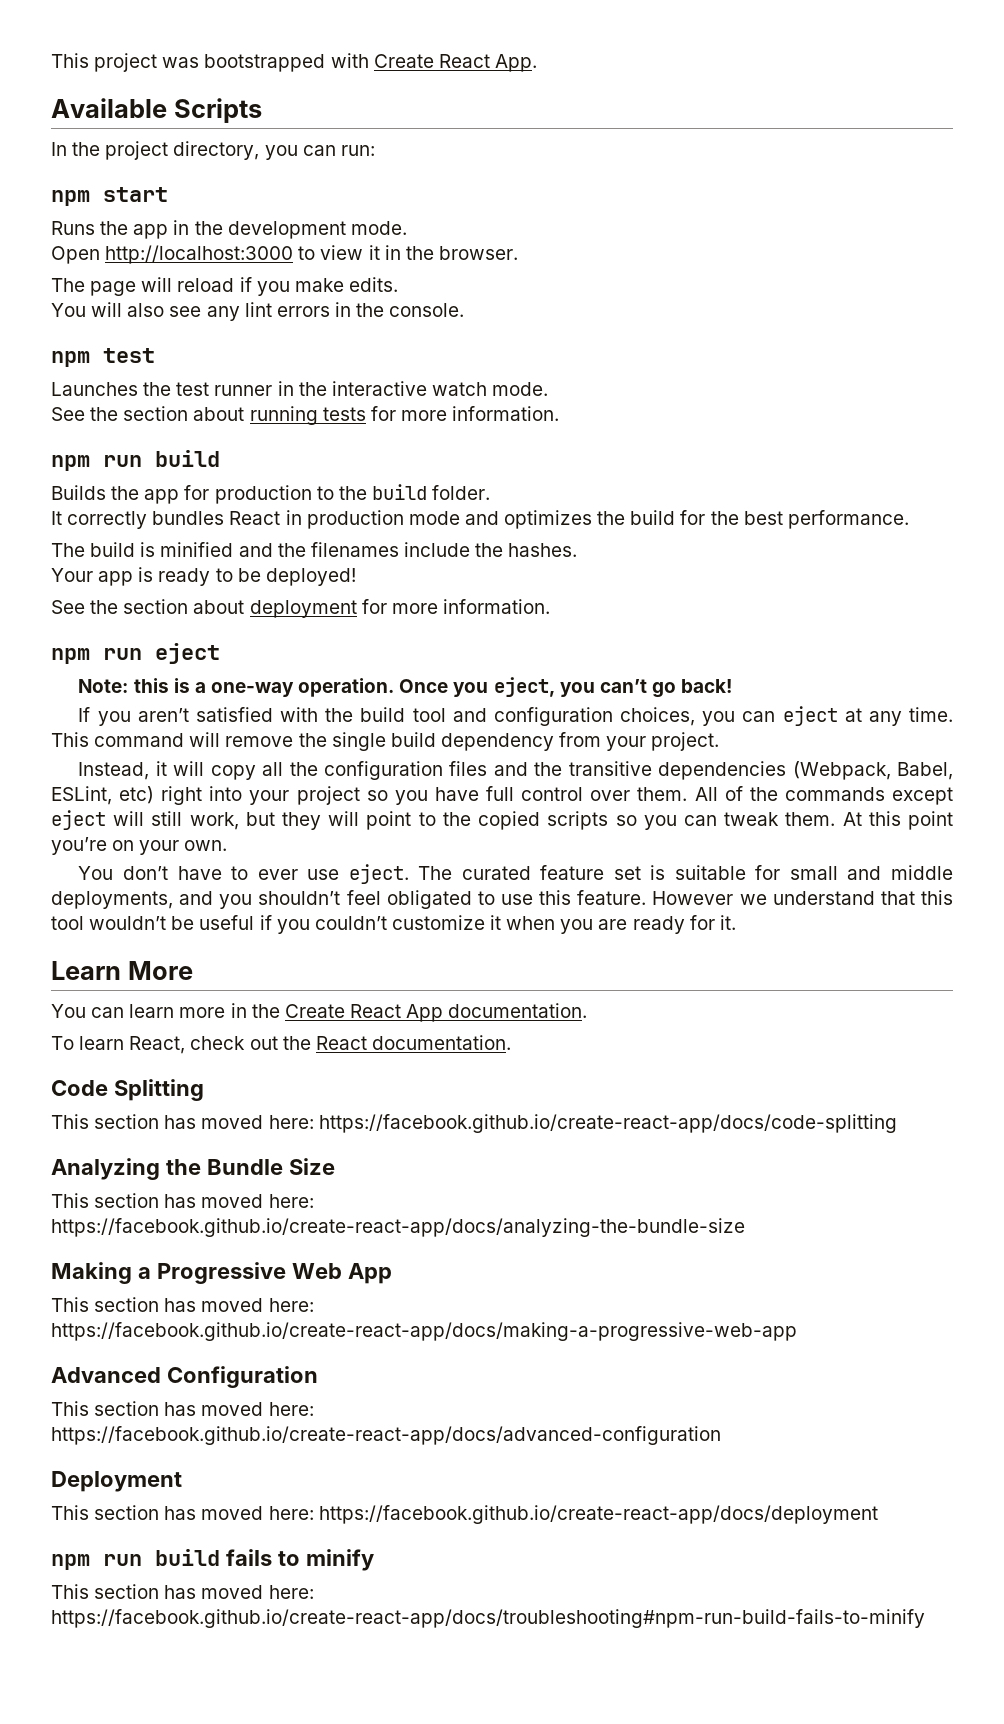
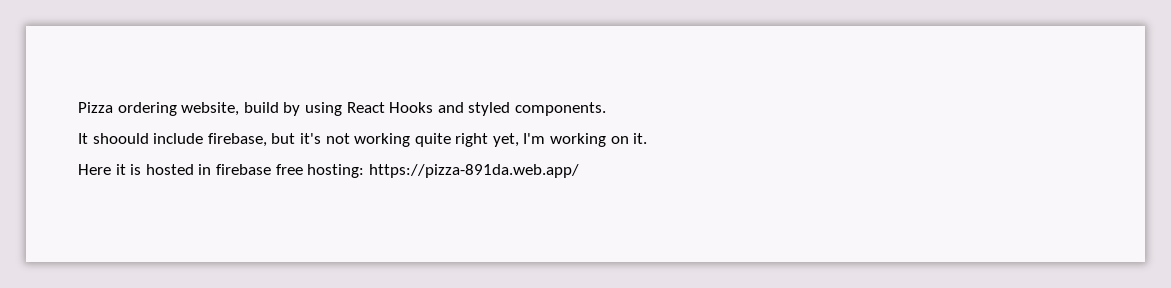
[51,53,537,72] [51,98,262,123] [51,141,375,160] [51,187,168,206] [51,220,407,239] [51,245,518,264] [51,277,398,296] [51,302,465,321] [51,348,155,367] [51,381,549,396] [51,406,560,425] [51,450,220,471] [51,484,491,504] [51,510,909,529] [51,542,578,557] [51,567,356,586] [51,599,550,618] [51,643,220,664] [78,677,733,698] [78,706,953,726] [51,732,720,751] [78,761,953,780] [51,786,954,805] [51,810,954,830] [51,837,228,855] [78,864,953,884] [51,890,953,909] [51,915,736,934] [51,961,193,980] [51,1003,588,1022] [51,1035,511,1054] [51,1079,204,1101] [51,1114,897,1133] [51,1158,335,1180] [51,1193,314,1208] [51,1218,745,1237] [51,1262,392,1284] [51,1297,314,1312] [51,1322,797,1341] [51,1366,318,1388] [51,1401,314,1416] [51,1426,721,1445] [51,1471,182,1492] [51,1505,878,1524] [51,1549,374,1571] [51,1584,314,1599] [51,1609,925,1628] This project was bootstrapped with Create React App. // Available Scripts // In the project directory, you can run: // npm start // Runs the app in the development mode. // Open http://localhost:3000 to view it in the browser. // The page will reload if you make edits. // You will also see any lint errors in the console. // npm test // Launches the test runner in the interactive watch mode. // See the section about running tests for more information. // npm run build // Builds the app for production to the build folder. // It correctly bundles React in production mode and optimizes the build for the best performance. // The build is minified and the filenames include the hashes. // Your app is ready to be deployed! // See the section about deployment for more information. // npm run eject // Note: this is a one-way operation. Once you eject, you can’t go back! // If you aren’t satisfied with the build tool and configuration choices, you can eject at any time. This command will remove the single build dependency from your project. // Instead, it will copy all the configuration files and the transitive dependencies (Webpack, Babel, ESLint, etc) right into your project so you have full control over them. All of the commands except eject will still work, but they will point to the copied scripts so you can tweak them. At this point you’re on your own. // You don’t have to ever use eject. The curated feature set is suitable for small and middle deployments, and you shouldn’t feel obligated to use this feature. However we understand that this tool wouldn’t be useful if you couldn’t customize it when you are ready for it. // Learn More // You can learn more in the Create React App documentation. // To learn React, check out the React documentation. // Code Splitting // This section has moved here: https://facebook.github.io/create-react-app/docs/code-splitting // Analyzing the Bundle Size // This section has moved here: https://facebook.github.io/create-react-app/docs/analyzing-the-bundle-size // Making a Progressive Web App // This section has moved here: https://facebook.github.io/create-react-app/docs/making-a-progressive-web-app // Advanced Configuration // This section has moved here: https://facebook.github.io/create-react-app/docs/advanced-configuration // Deployment // This section has moved here: https://facebook.github.io/create-react-app/docs/deployment // npm run build fails to minify // This section has moved here: https://facebook.github.io/create-react-app/docs/troubleshooting#npm-run-build-fails-to-minify -> [78,102,606,116] [78,133,648,147] [78,164,579,178] Pizza ordering website, build by using React Hooks and styled components. // It shoould include firebase, but it's not working quite right yet, I'm working on it. // Here it is hosted in firebase free hosting: https://pizza-891da.web.app/

